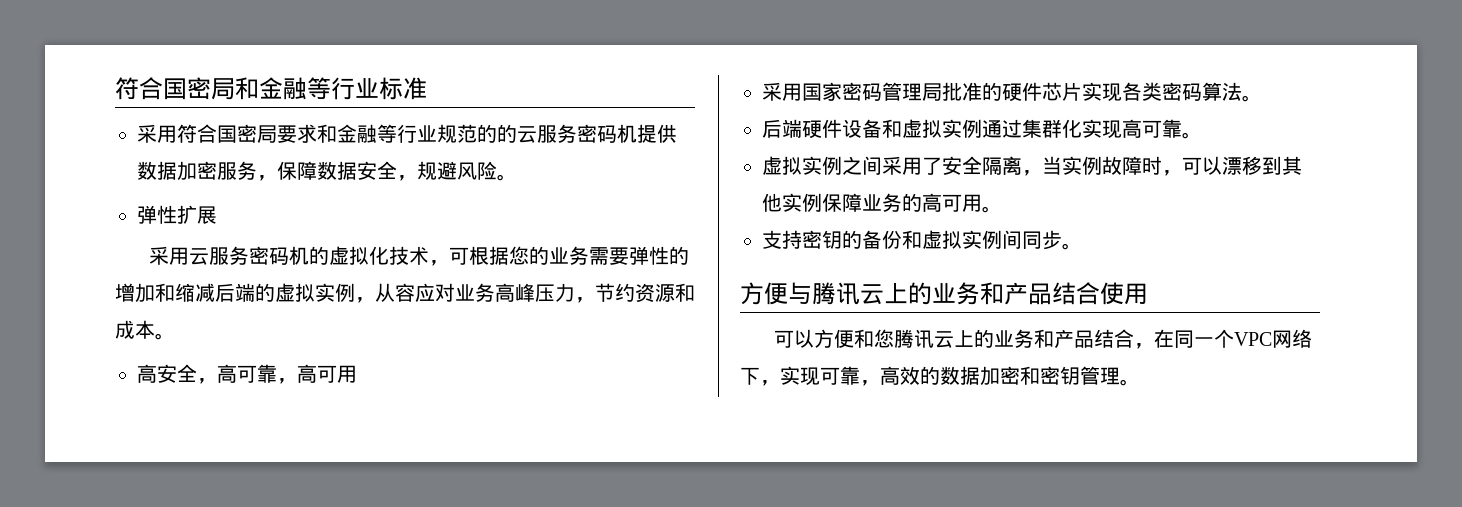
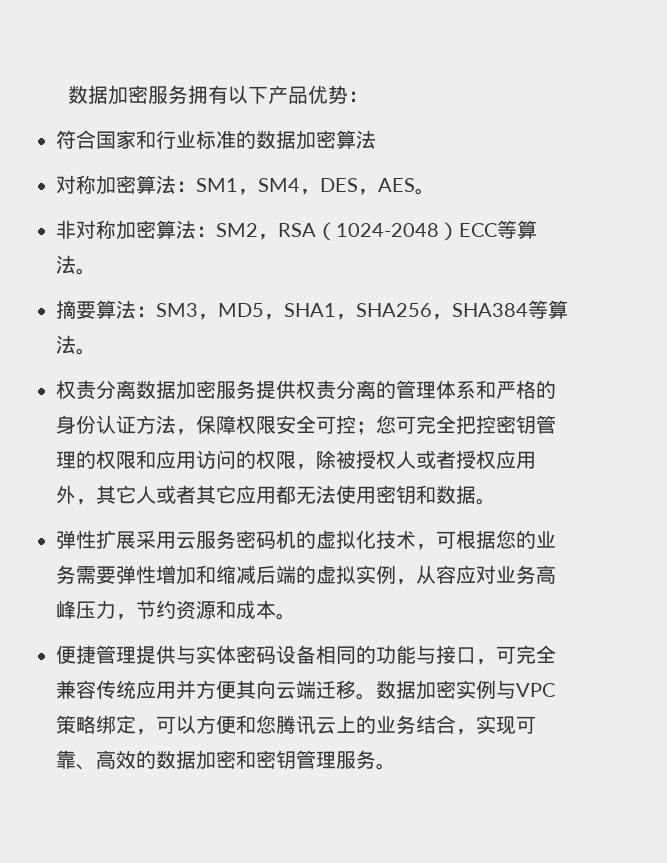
[115,77,427,100] [137,124,677,143] [137,161,497,181] 符合国密局和金融等行业标准 // 采用符合国密局要求和金融等行业规范的的云服务密码机提供数据加密服务，保障数据安全，规避风险 -> [68,85,369,105] [56,130,376,150] [56,175,435,195] [56,220,537,241] [56,255,96,275] [56,300,568,320] [56,335,96,355] [56,380,556,400] [56,415,556,435] [56,450,536,470] [56,485,476,505] 数据加密服务拥有以下产品优势： // 符合国家和行业标准的数据加密算法 // 对称加密算法：SM1，SM4，DES，AES。 // 非对称加密算法：SM2，RSA（1024-2048）ECC等算法。 // 摘要算法：SM3，MD5，SHA1，SHA256，SHA384等算法。 // 权责分离数据加密服务提供权责分离的管理体系和严格的身份认证方法，保障权限安全可控；您可完全把控密钥管理的权限和应用访问的权限，除被授权人或者授权应用外，其它人或者其它应用都无法使用密钥和数据
(217, 215) // -> (136, 540) none
[669,246,690,265] 的 -> (156, 574) none
[137,364,357,384] [762,82,1262,102] [762,119,1202,139] [762,156,1302,176] [762,193,1002,213] [762,230,1082,250] [740,282,1148,305] 高安全，高可靠，高可用 // 采用国家密码管理局批准的硬件芯片实现各类密码算法。 // 后端硬件设备和虚拟实例通过集群化实现高可靠。 // 虚拟实例之间采用了安全隔离，当实例故障时，可以漂移到其他实例保障业务的高可用。 // 支持密钥的备份和虚拟实例间同步。 // 方便与腾讯云上的业务和产品结合使用 // -> [56,645,556,665] [56,680,555,700] [56,715,156,735] 便捷管理提供与实体密码设备相同的功能与接口，可完全兼容传统应用并方便其向云端迁移。数据加密实例与VPC策略绑定，
[1034,329,1313,349] [740,367,760,385] 和产品结合，在同一个VPC网络下 -> [416,715,456,734] 结合
[860,380,880,386] ， -> [76,764,96,770] 、
(1120, 376) none -> [336,750,376,769] 服务

